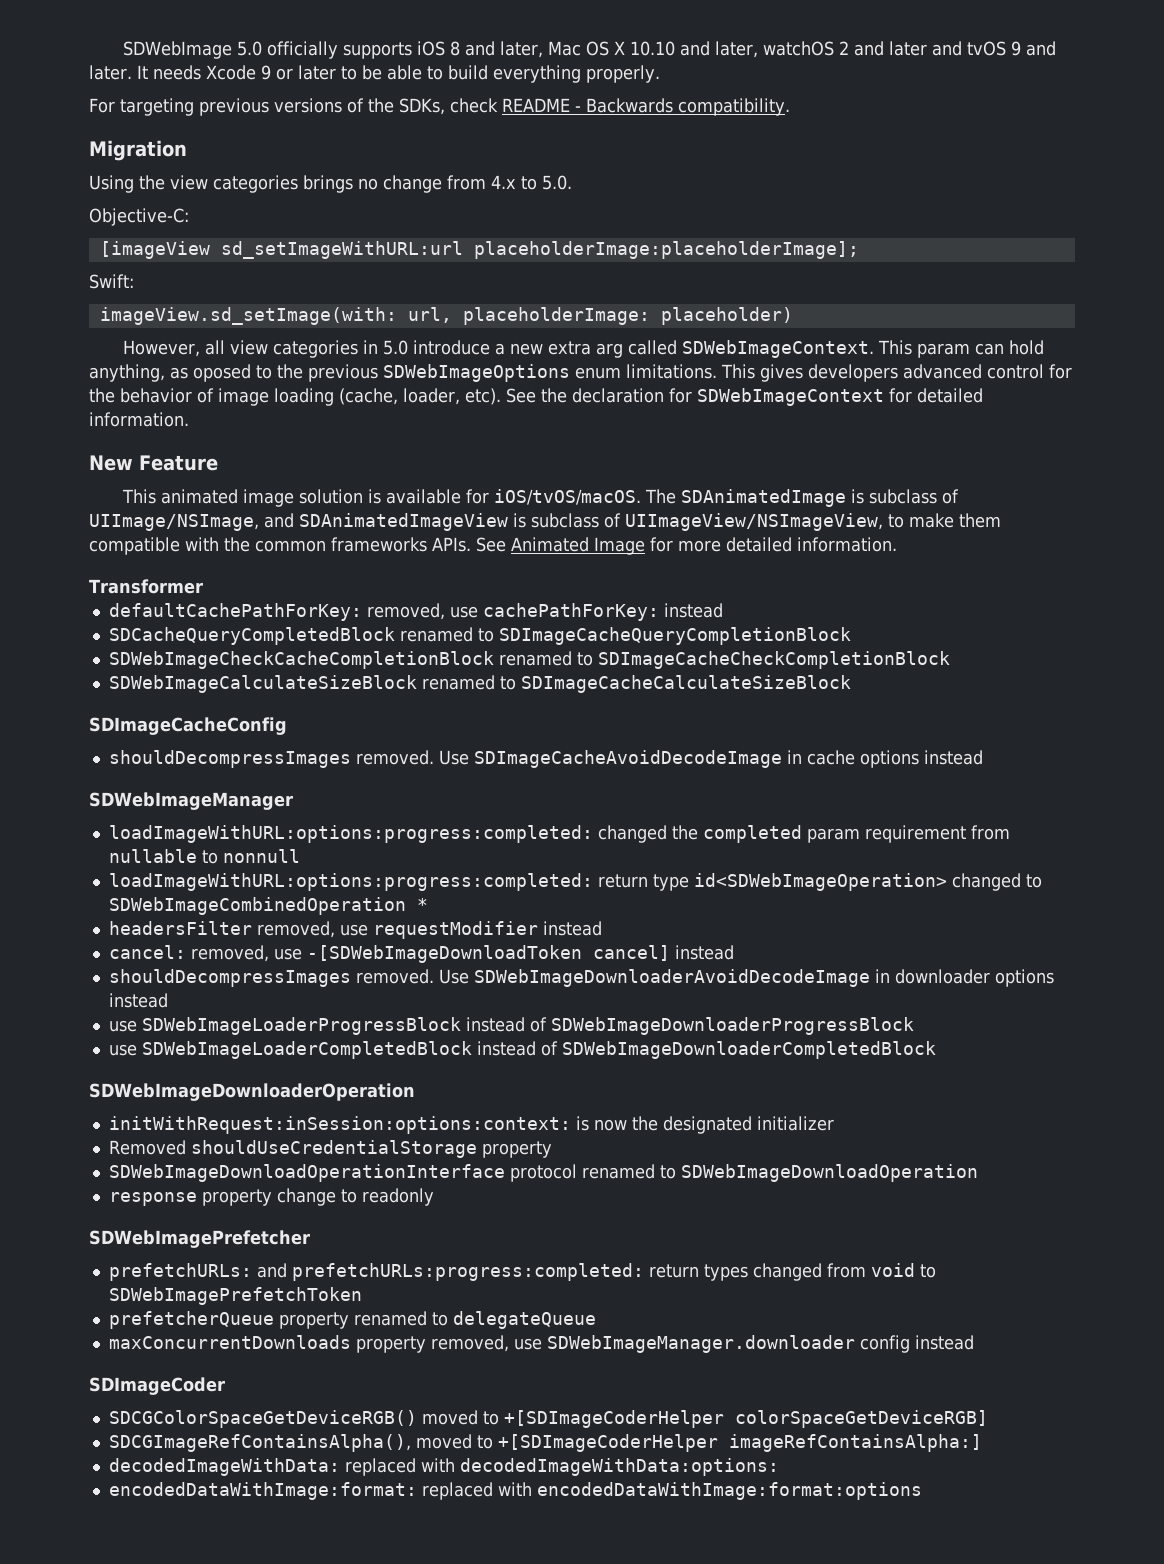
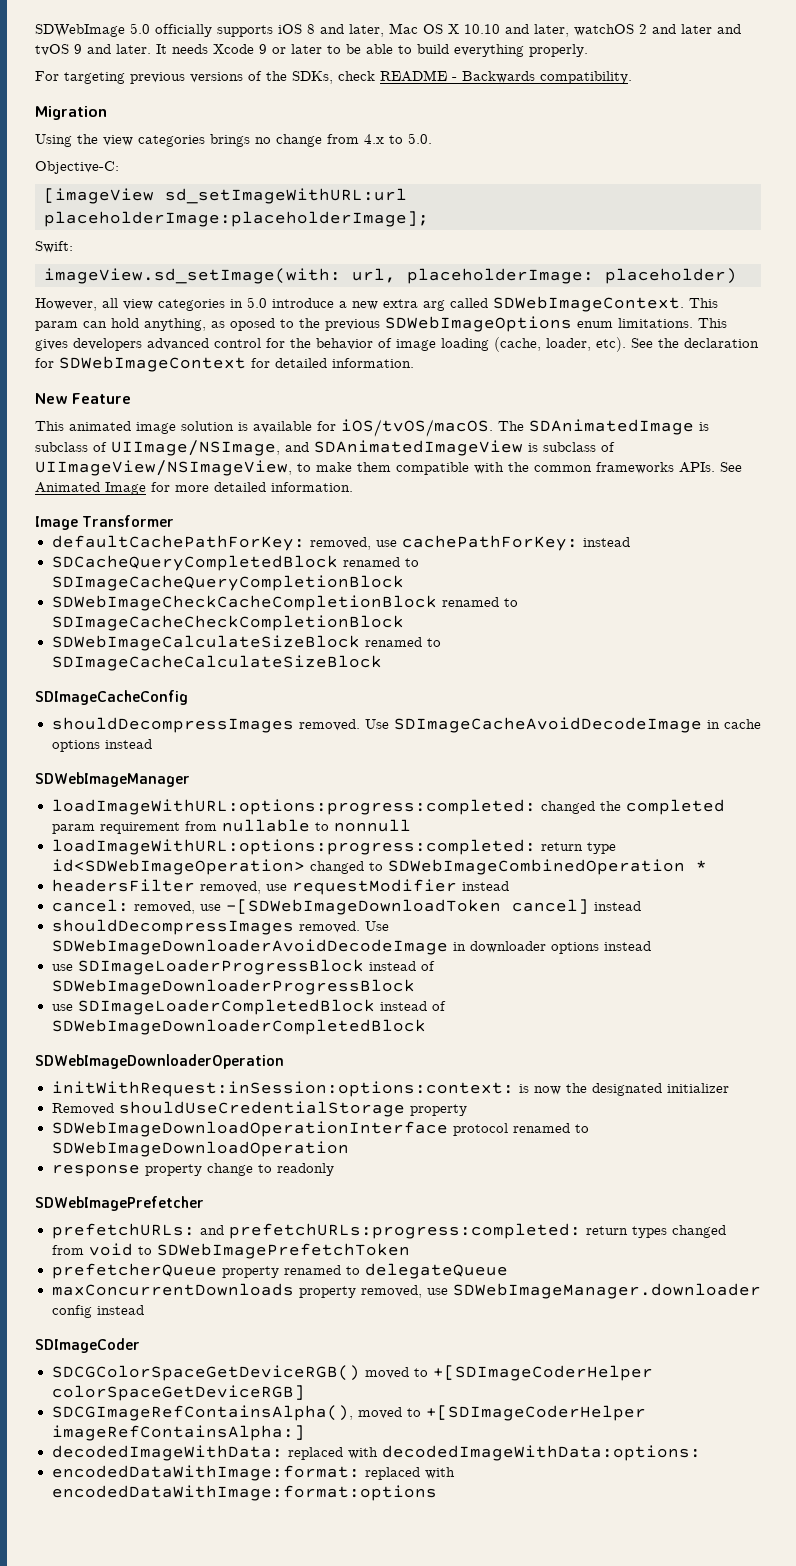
(897, 544) none -> [35,516,78,530] Image
[141,1017,461,1035] SDWebImageLoaderProgressBlock -> [77,959,364,975] SDImageLoaderProgressBlock
[141,1041,472,1059] SDWebImageLoaderCompletedBlock -> [77,999,375,1015] SDImageLoaderCompletedBlock

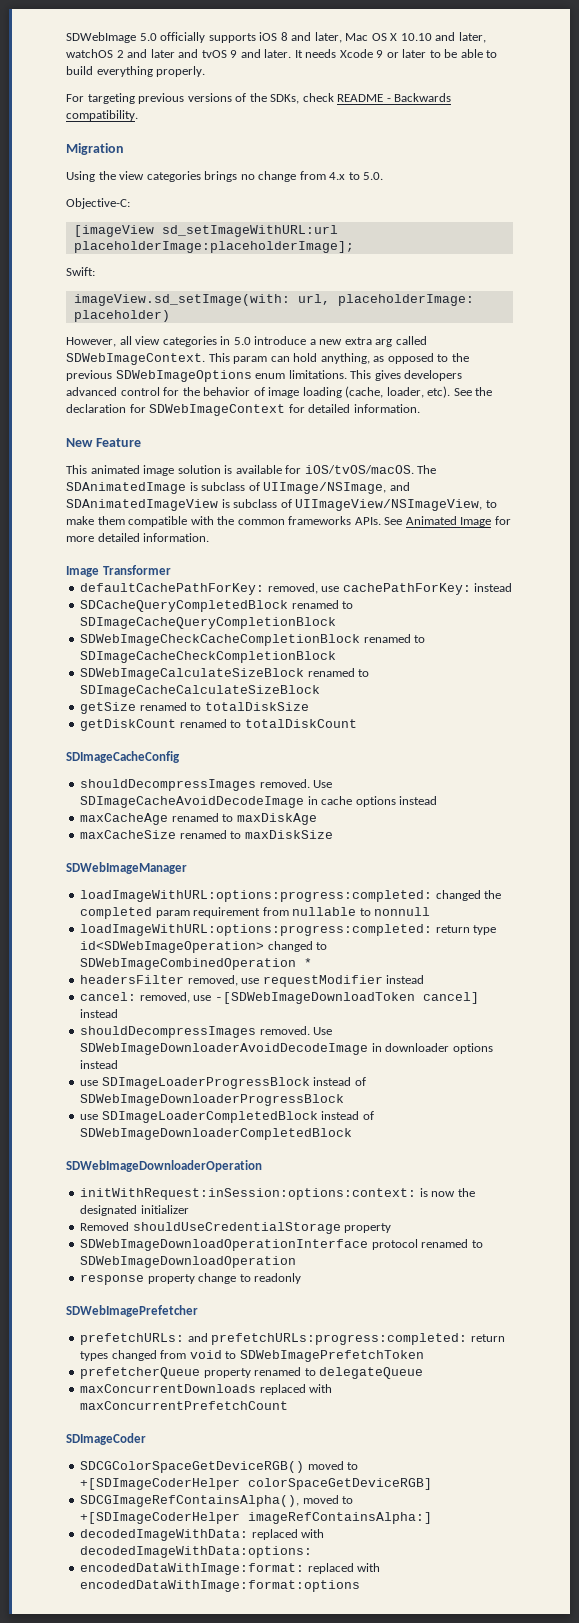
[230,318,275,331] oposed -> [387,353,434,364] opposed
(382, 663) none -> [80,702,309,714] [80,719,357,731] // getSize renamed to totalDiskSize // getDiskCount renamed to totalDiskCount
(152, 744) none -> [80,813,317,825] [80,830,333,839] // maxCacheAge renamed to maxDiskAge // maxCacheSize renamed to maxDiskSize
[298,1283,761,1299] [51,1305,144,1318] property removed, use SDWebImageManager.downloader config instead -> [259,1384,333,1395] [80,1401,289,1410] replaced with maxConcurrentPrefetchCount

